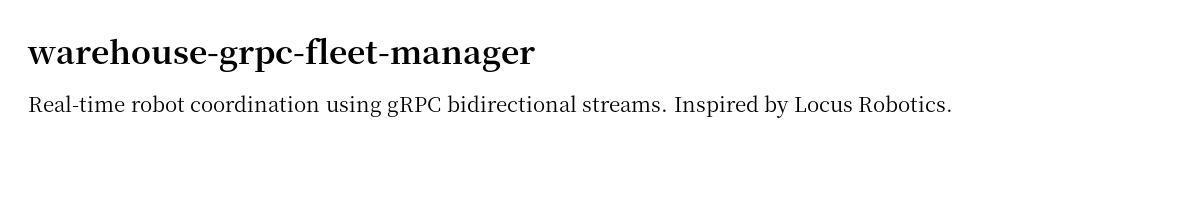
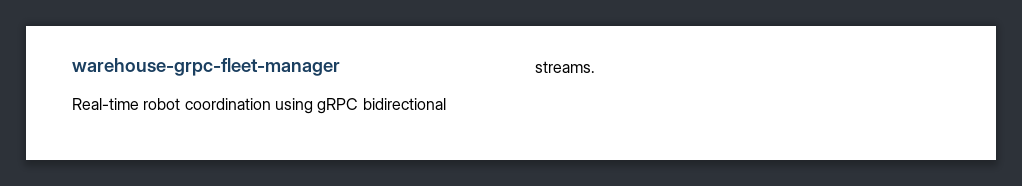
[673,95,954,118] Inspired by Locus Robotics. -> (595, 67) none

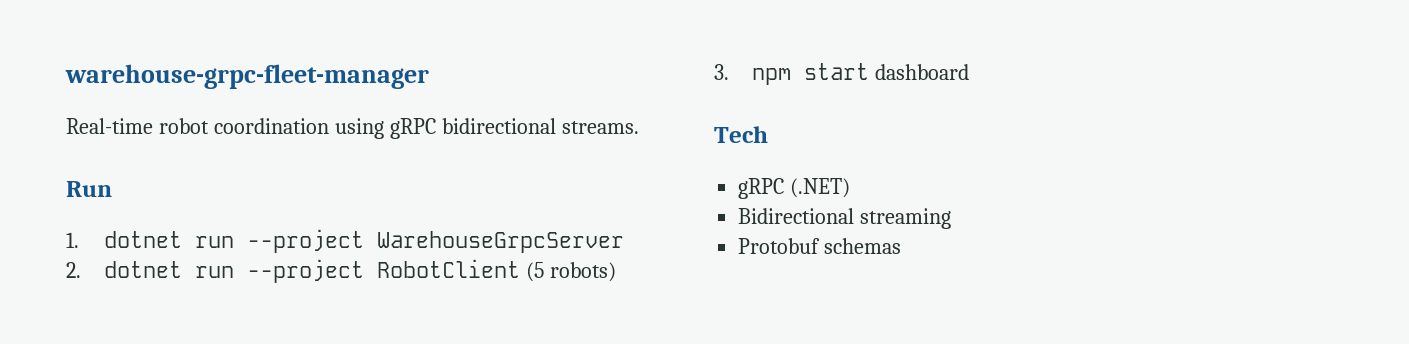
(595, 67) none -> [66,181,112,197] [66,229,624,253] [66,259,616,283] [714,63,969,85] [714,126,768,143] [738,178,851,199] [738,208,952,229] [738,238,902,254] // Run // 1. dotnet run --project WarehouseGrpcServer // 2. dotnet run --project RobotClient (5 robots) // 3. npm start dashboard // Tech // gRPC (.NET) // Bidirectional streaming // Protobuf schemas

